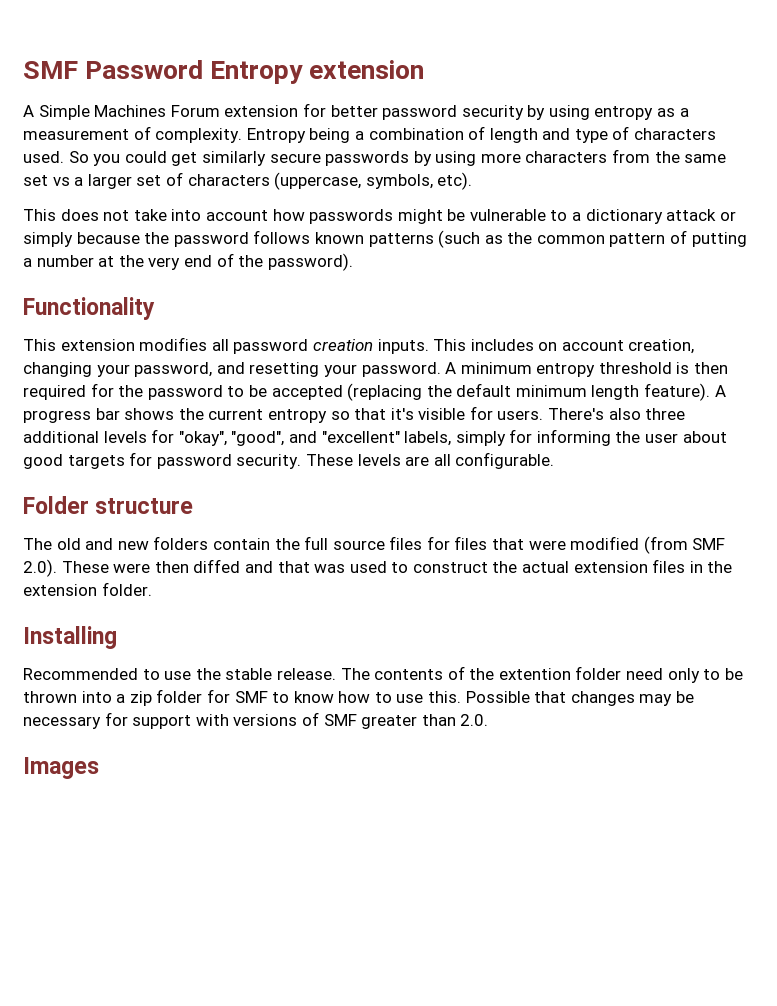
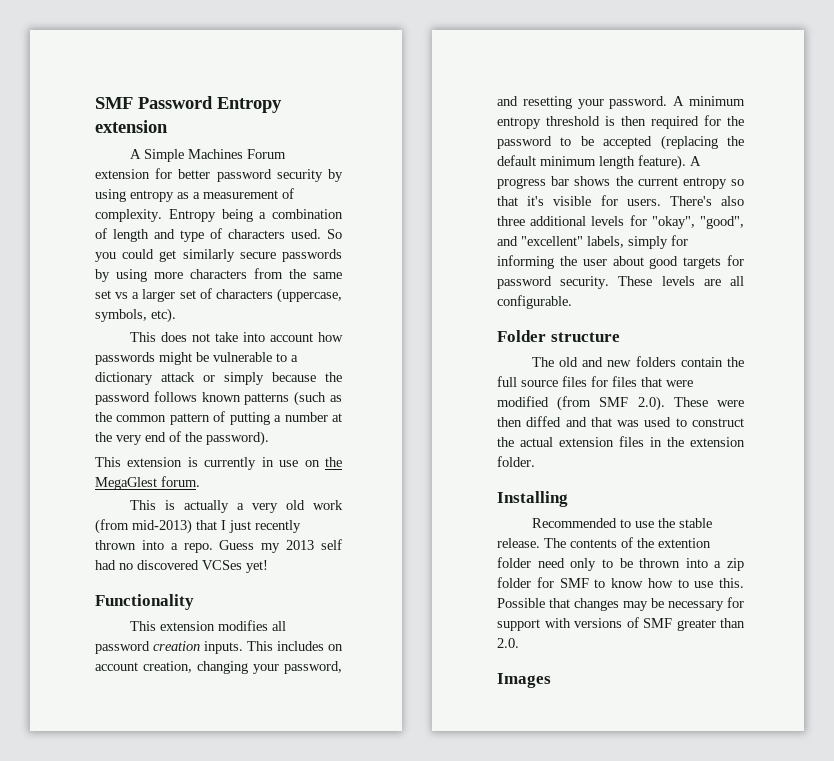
(353, 262) none -> [95,457,342,470] [95,476,200,490] [129,500,343,513] [95,519,301,534] [95,539,342,553] [95,560,268,573] // This extension is currently in use on the MegaGlest forum. // This is actually a very old work (from mid-2013) that I just recently thrown into a repo. Guess my 2013 self had no discovered VCSes yet!

